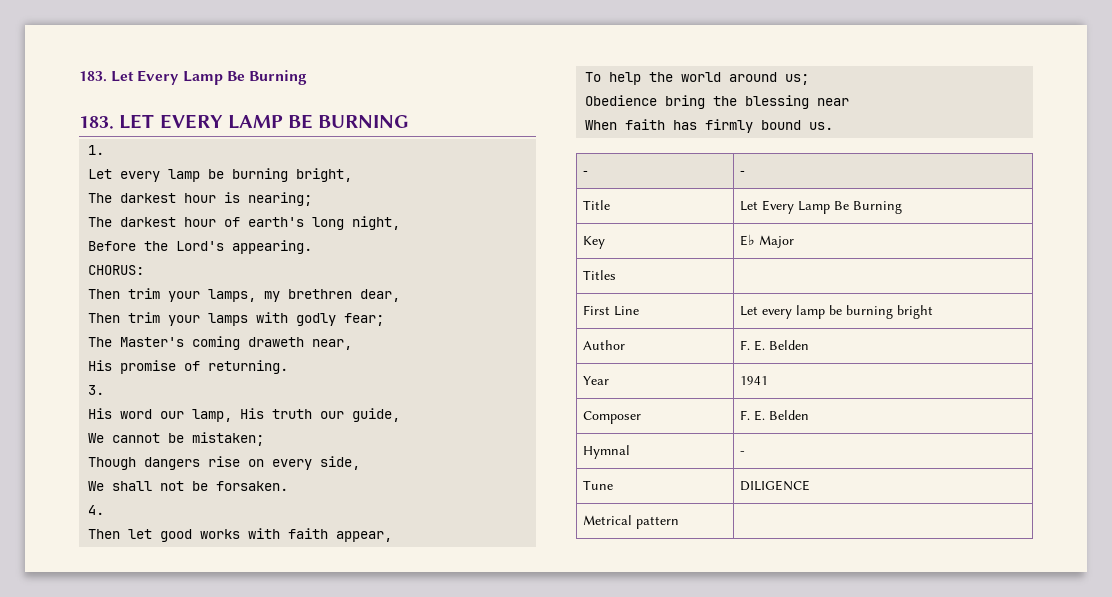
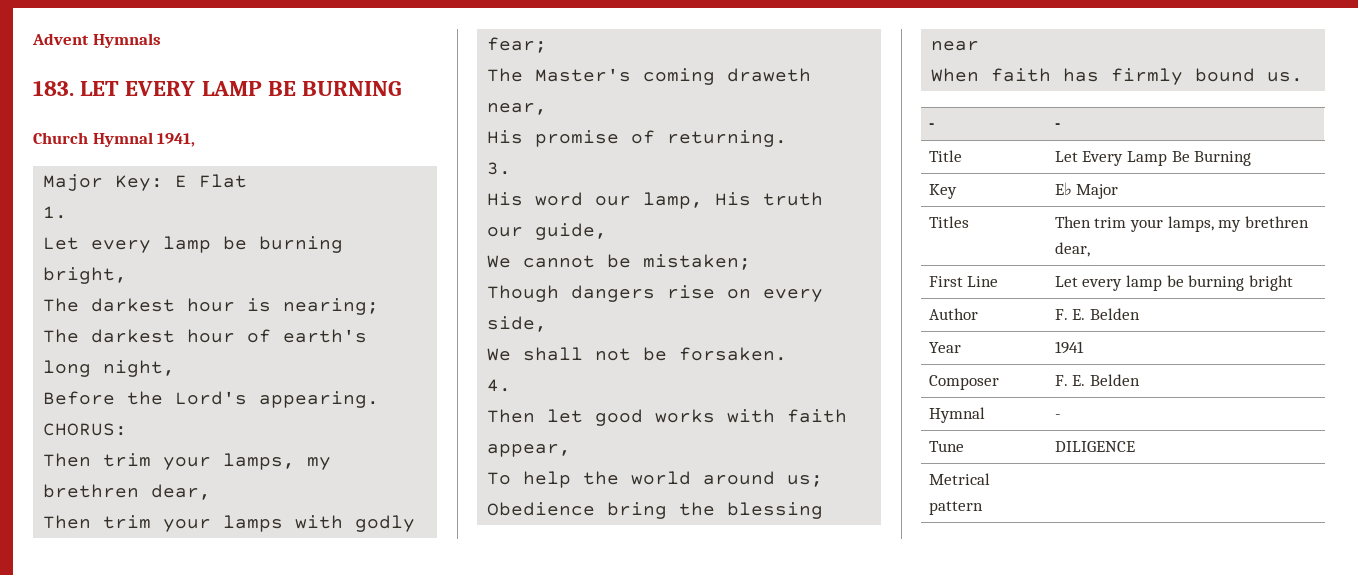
[79,70,307,85] 183. Let Every Lamp Be Burning -> [32,33,161,48] Advent Hymnals
(410, 121) none -> [33,132,196,147] [43,174,248,191] // Church Hymnal 1941, // Major Key: E Flat
(617, 275) none -> [1054,216,1309,232] [1054,242,1090,257] Then trim your lamps, my brethren dear,

